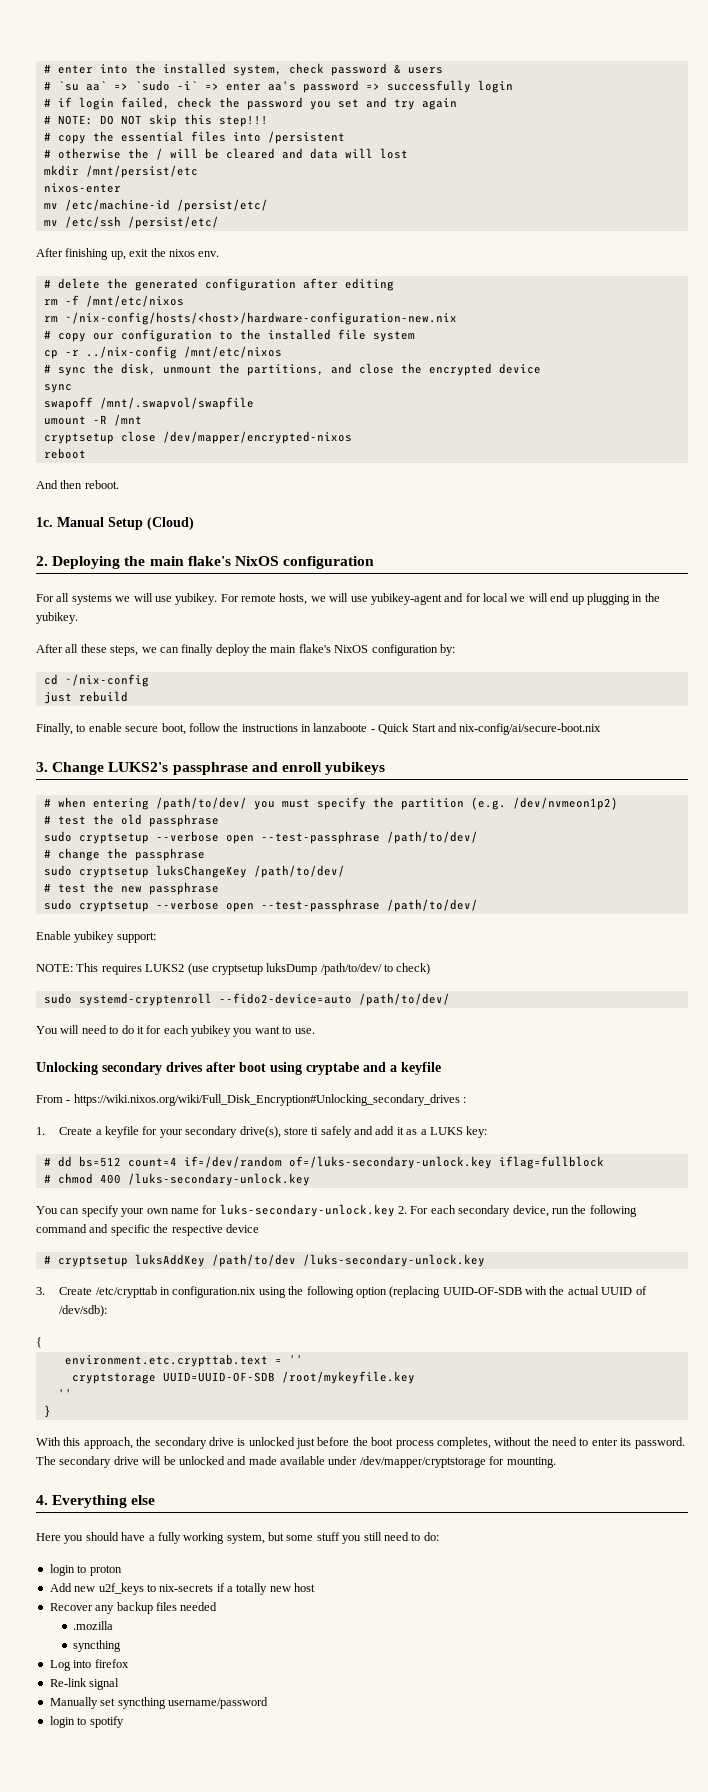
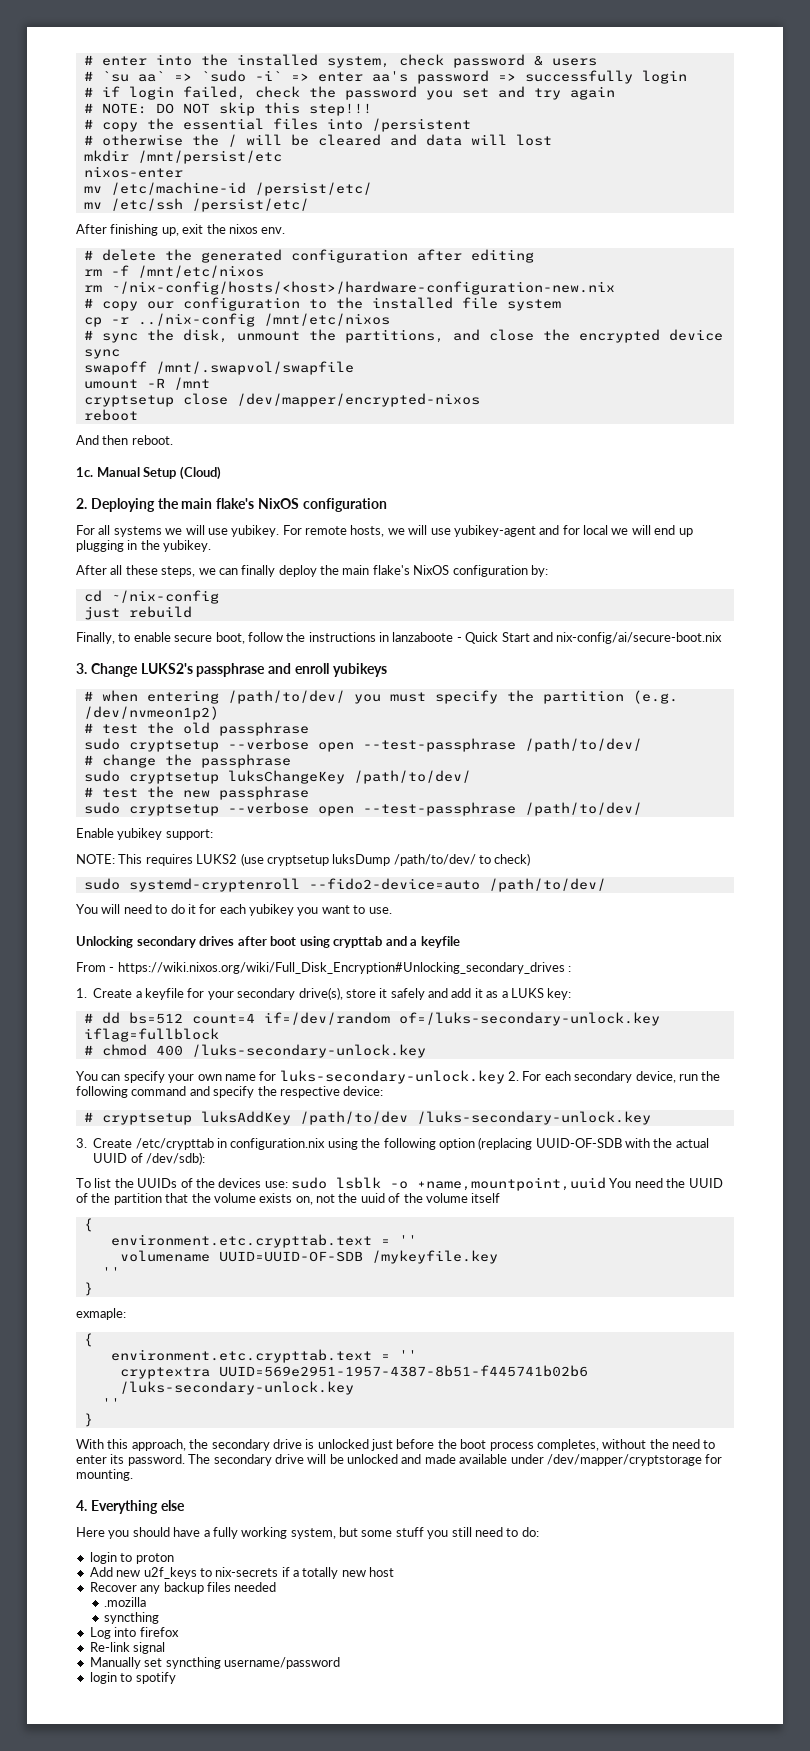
[306,1062,359,1075] cryptabe -> [333,936,383,948] crypttab
[311,1127,319,1135] ti -> [379,988,388,998] it
[110,1224,150,1236] specific -> [213,1086,255,1098] specify
[225,1224,259,1233] device -> [343,1086,384,1096] device:
[36,1337,42,1348] [64,1354,303,1367] [71,1371,415,1384] { // environment.etc.crypttab.text = '' // cryptstorage UUID=UUID-OF-SDB /root/mykeyfile.key -> [76,1177,723,1191] [76,1193,501,1205] [83,1218,93,1232] [110,1234,417,1248] [119,1250,498,1264] [101,1267,120,1277] [83,1282,93,1296] [76,1308,126,1320] [83,1333,93,1347] [110,1349,417,1363] [119,1365,588,1379] [119,1381,354,1395] To list the UUIDs of the devices use: sudo lsblk -o +name,mountpoint,uuid You need the UUID of the partition that the volume exists on, not the uuid of the volume itself // { // environment.etc.crypttab.text = '' // volumename UUID=UUID-OF-SDB /mykeyfile.key // '' // } // exmaple: // { // environment.etc.crypttab.text = '' // cryptextra UUID=569e2951-1957-4387-8b51-f445741b02b6 /luks-secondary-unlock.key

